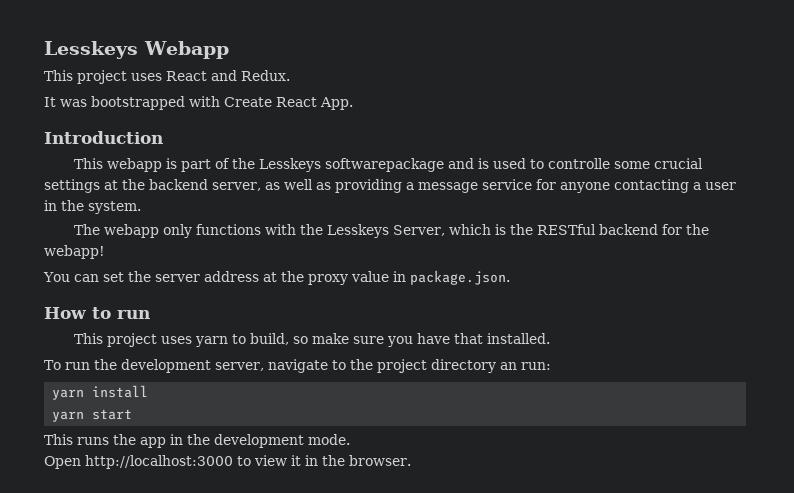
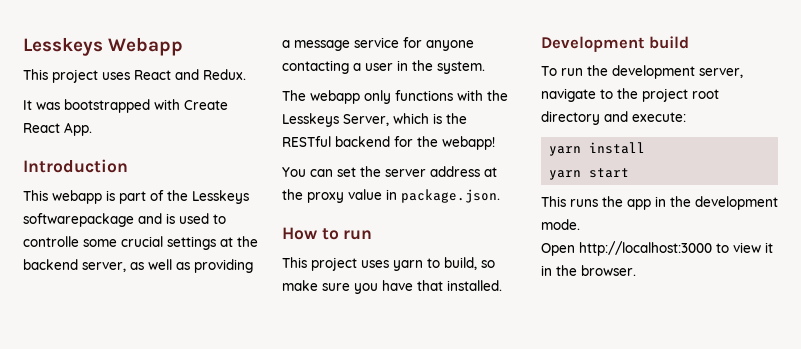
(551, 338) none -> [541,36,690,52] // Development build
[430,359,551,373] directory an run: -> [692,89,719,99] [541,111,686,125] root directory and execute:

